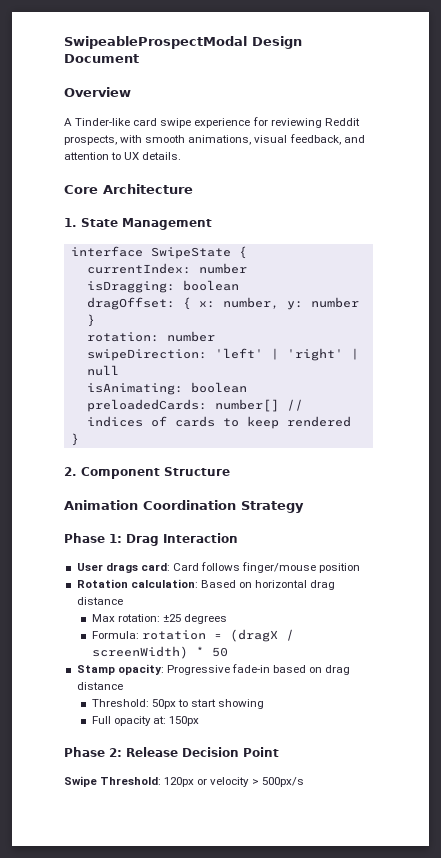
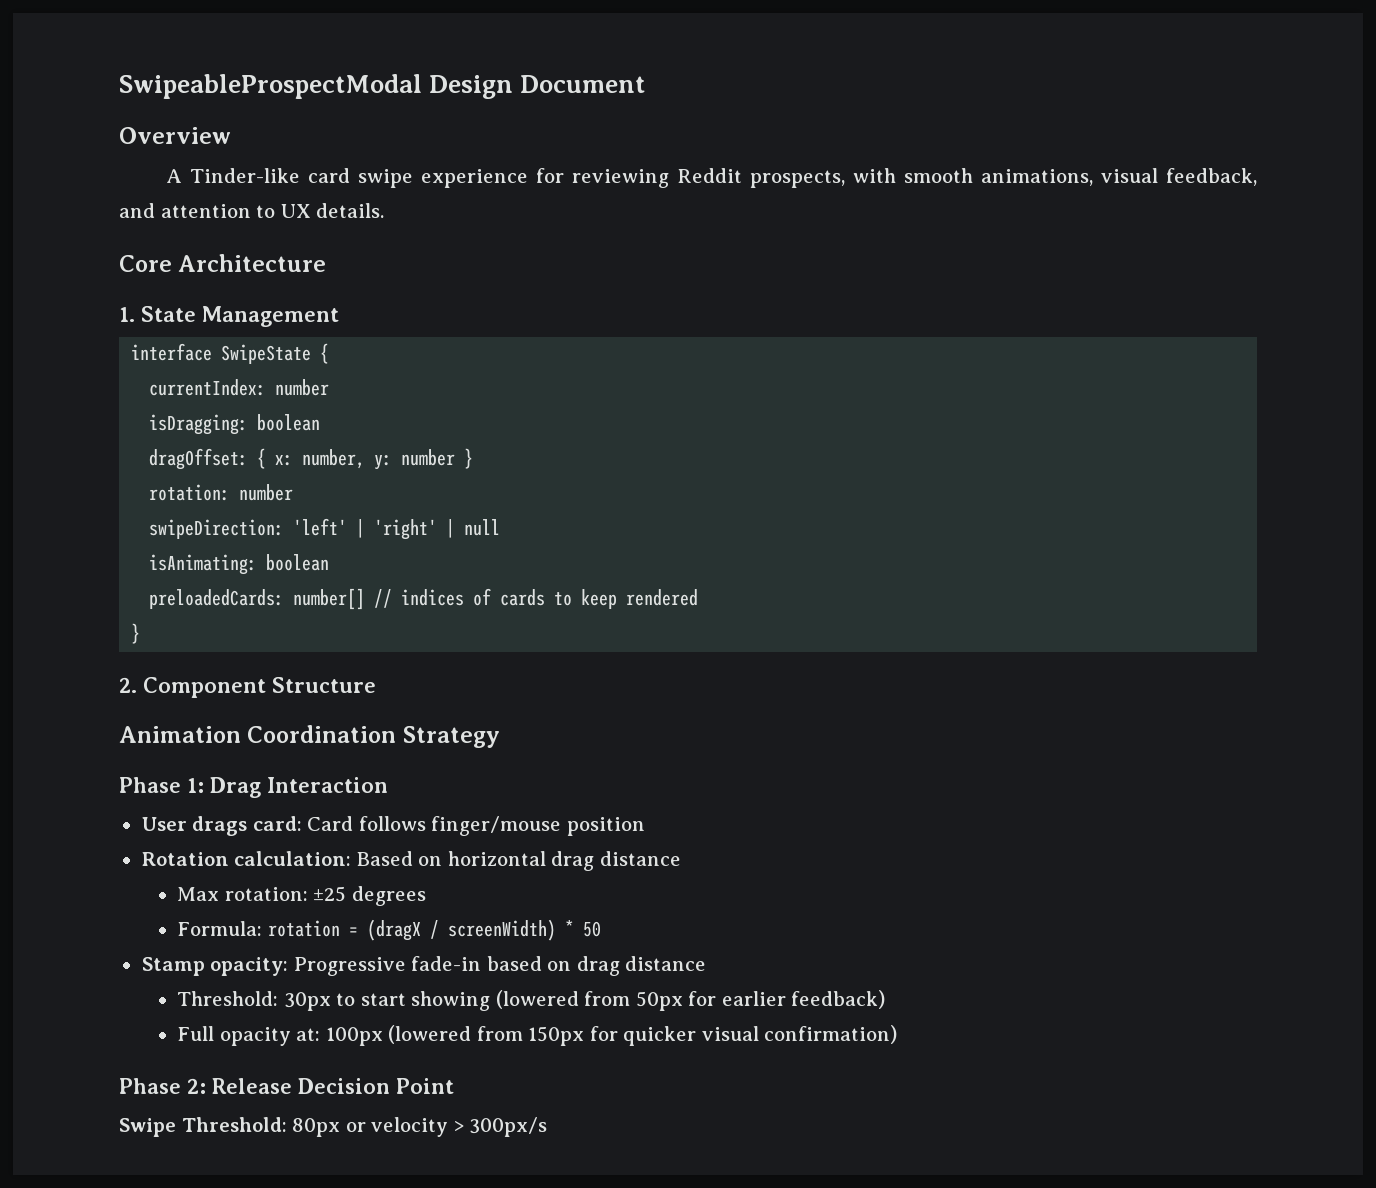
[151,699,176,709] 50px -> [283,992,331,1011] 30px
[91,716,199,726] // Full opacity at: 150px -> [495,990,886,1011] [177,1025,898,1046] (lowered from 50px for earlier feedback) // Full opacity at: 100px (lowered from 150px for quicker visual confirmation)
[164,777,195,787] 120px -> [292,1118,341,1137] 80px
[261,777,304,787] 500px/s -> [469,1117,548,1137] 300px/s

